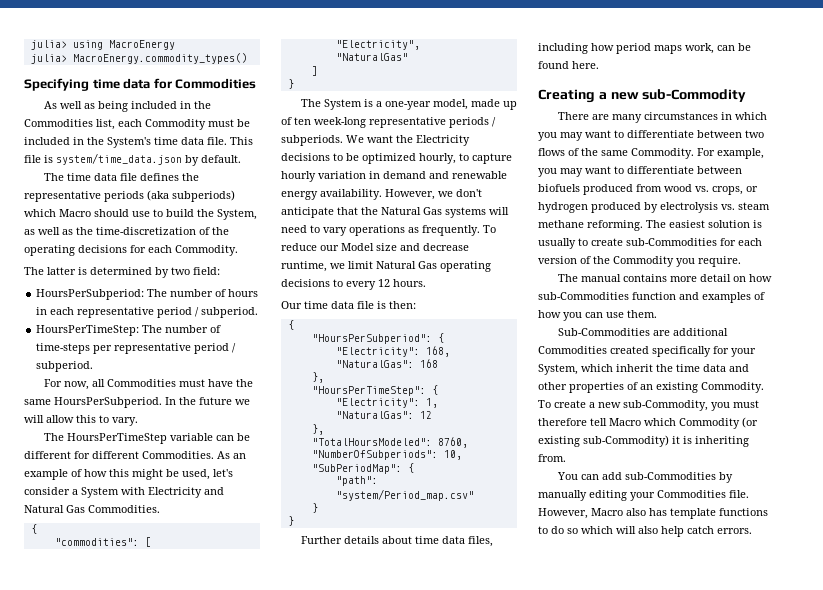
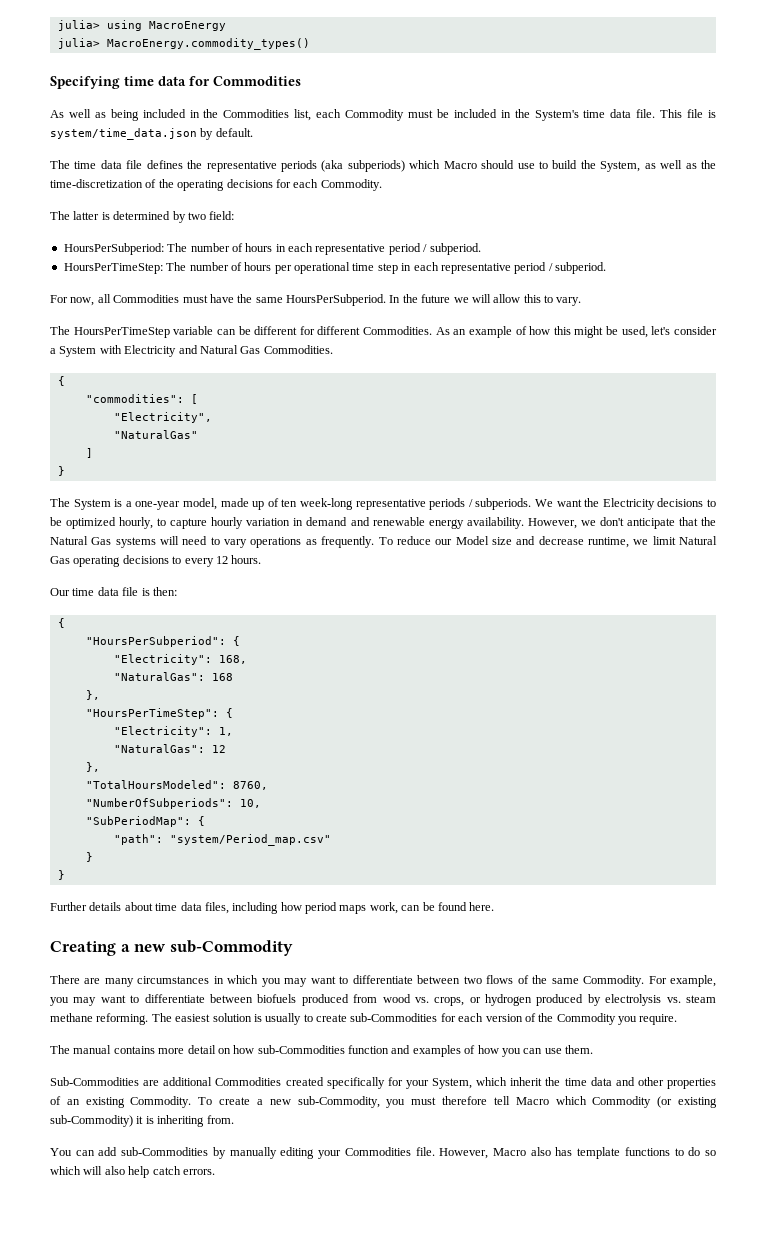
[36,343,113,354] time-steps per -> [244,262,439,274] hours per operational time step in each

